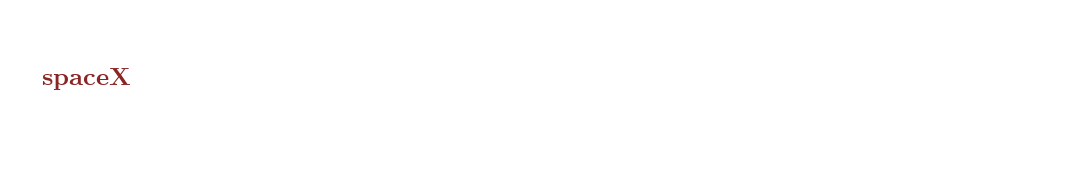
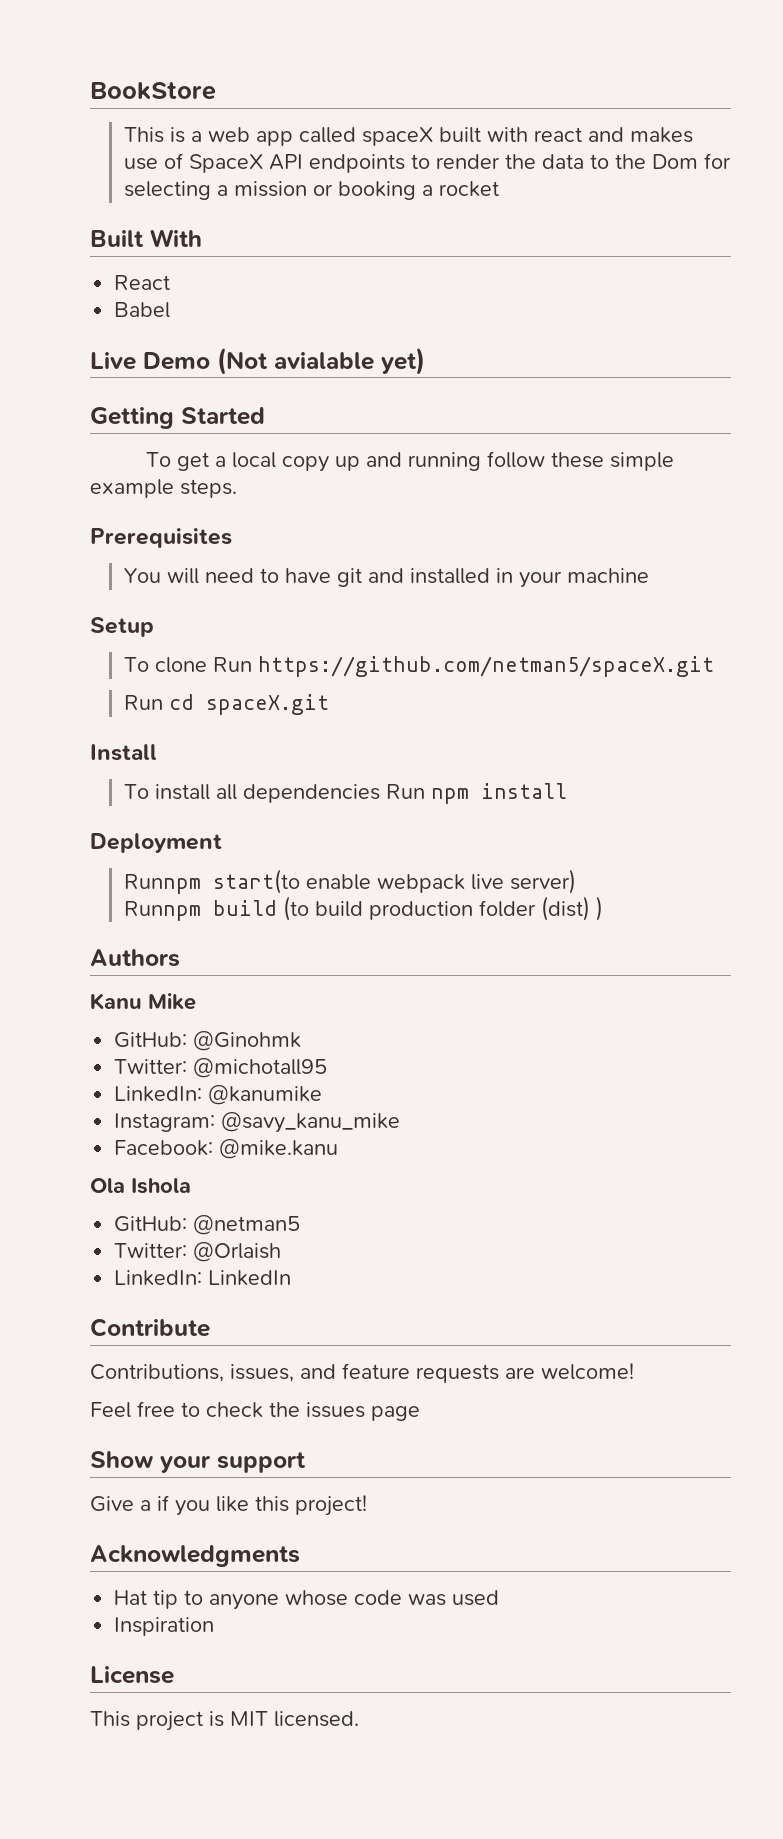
[42,68,131,90] spaceX -> [90,82,216,100] [124,127,694,146] [124,153,732,173] [124,181,500,200] [90,229,202,247] [114,275,171,290] [114,302,171,318] [90,347,425,375] [90,407,265,429] [145,451,674,472] [90,479,237,498] [90,528,232,548] [124,568,650,588] [90,617,154,637] [124,656,715,677] [124,694,330,715] [90,744,157,761] [124,783,568,804] [90,833,222,853] [124,869,577,894] [124,896,604,921] [90,949,180,967] [90,993,196,1010] [114,1031,302,1051] [114,1058,328,1078] [114,1085,323,1105] [114,1112,401,1133] [114,1139,339,1159] [90,1178,191,1194] [114,1215,301,1235] [114,1242,282,1262] [114,1270,292,1286] [90,1318,210,1337] [90,1363,634,1383] [90,1401,420,1421] [90,1451,306,1473] [90,1495,367,1516] [90,1545,300,1567] [114,1590,500,1610] [114,1617,215,1636] [90,1666,174,1684] [90,1711,359,1731] BookStore // This is a web app called spaceX built with react and makes use of SpaceX API endpoints to render the data to the Dom for selecting a mission or booking a rocket // Built With // React // Babel // Live Demo (Not avialable yet) // Getting Started // To get a local copy up and running follow these simple example steps. // Prerequisites // You will need to have git and installed in your machine // Setup // To clone Run https://github.com/netman5/spaceX.git // Run cd spaceX.git // Install // To install all dependencies Run npm install // Deployment // Runnpm start(to enable webpack live server) // Runnpm build (to build production folder (dist) ) // Authors // Kanu Mike // GitHub: @Ginohmk // Twitter: @michotall95 // LinkedIn: @kanumike // Instagram: @savy_kanu_mike // Facebook: @mike.kanu // Ola Ishola // GitHub: @netman5 // Twitter: @Orlaish // LinkedIn: LinkedIn // Contribute // Contributions, issues, and feature requests are welcome! // Feel free to check the issues page // Show your support // Give a if you like this project! // Acknowledgments // Hat tip to anyone whose code was used // Inspiration // License // This project is MIT licensed.

